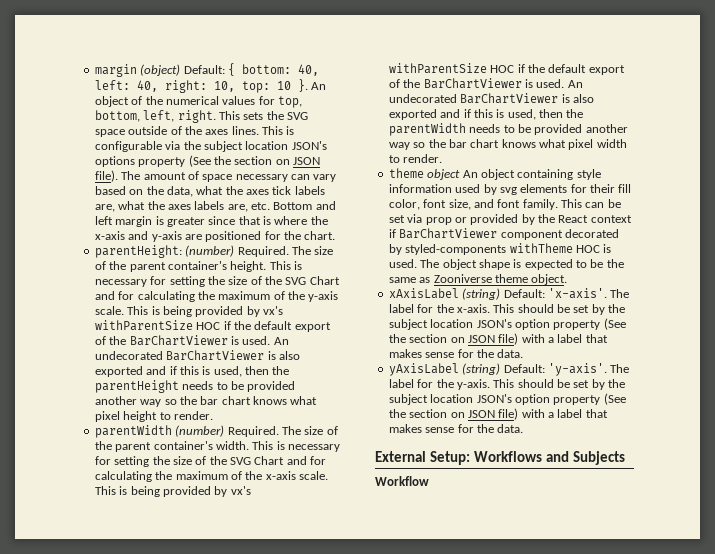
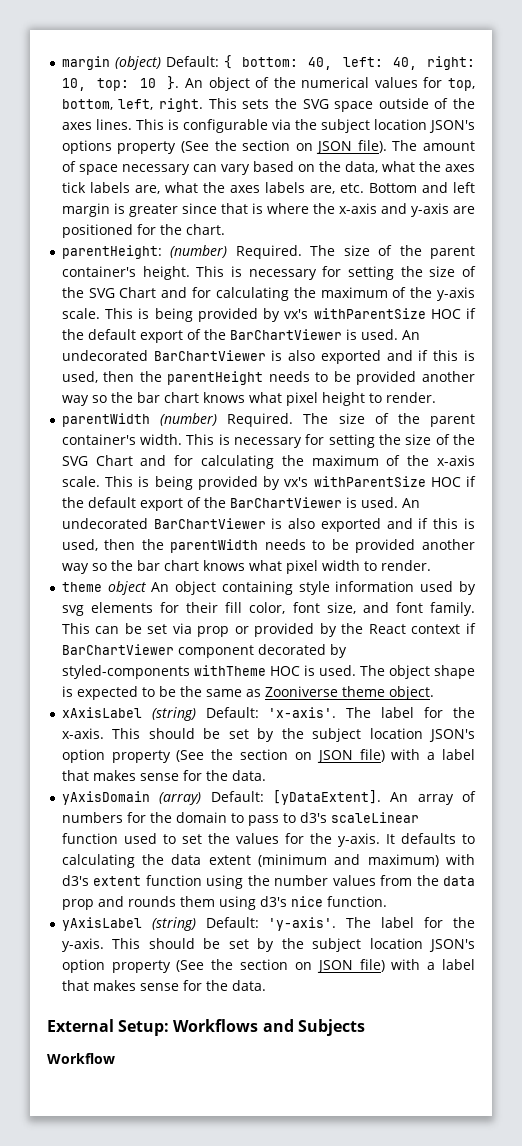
(524, 353) none -> [61,790,476,805] [61,812,419,826] [61,833,475,847] [61,854,476,868] [61,875,475,889] [61,896,387,910] // yAxisDomain (array) Default: [yDataExtent]. An array of numbers for the domain to pass to d3's scaleLinear function used to set the values for the y-axis. It defaults to calculating the data extent (minimum and maximum) with d3's extent function using the number values from the data prop and rounds them using d3's nice function.

